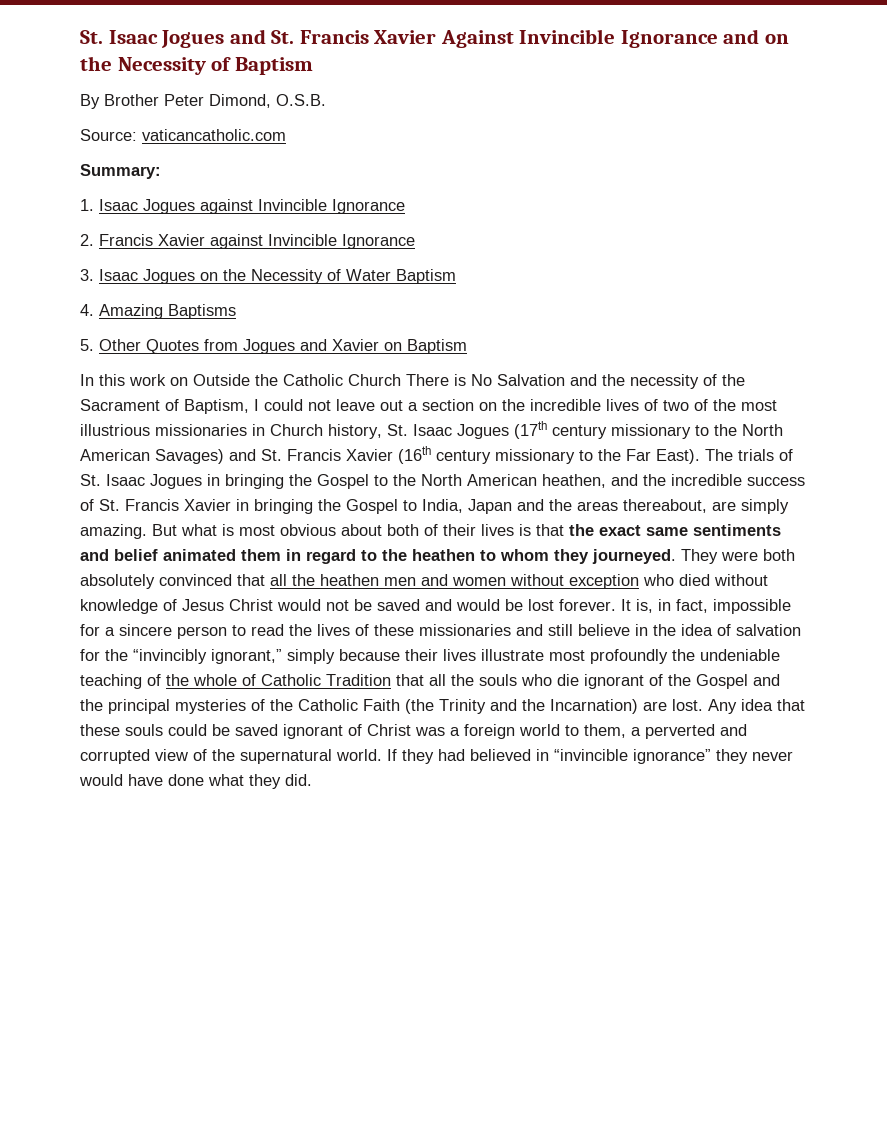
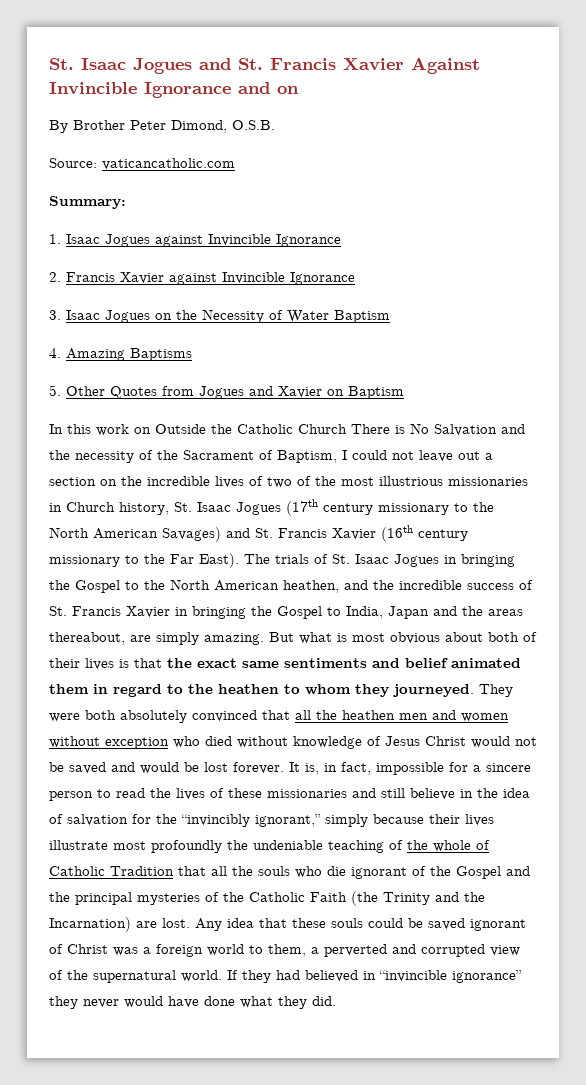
[80,56,313,75] the Necessity of Baptism -> (299, 90) none

